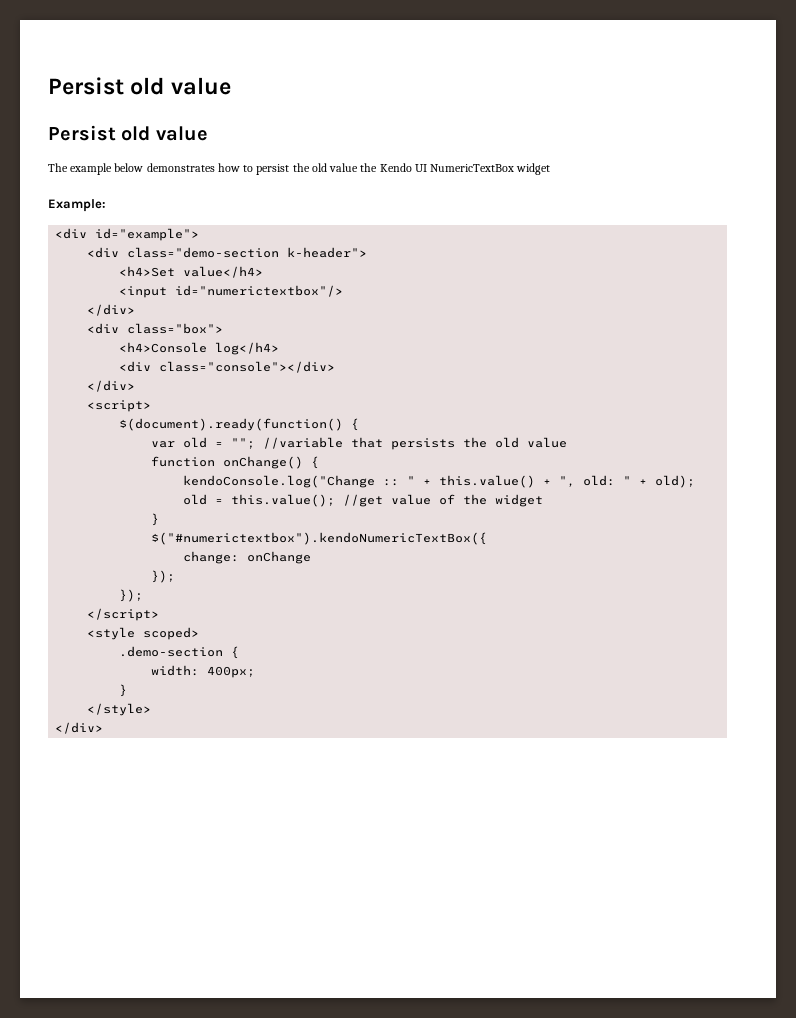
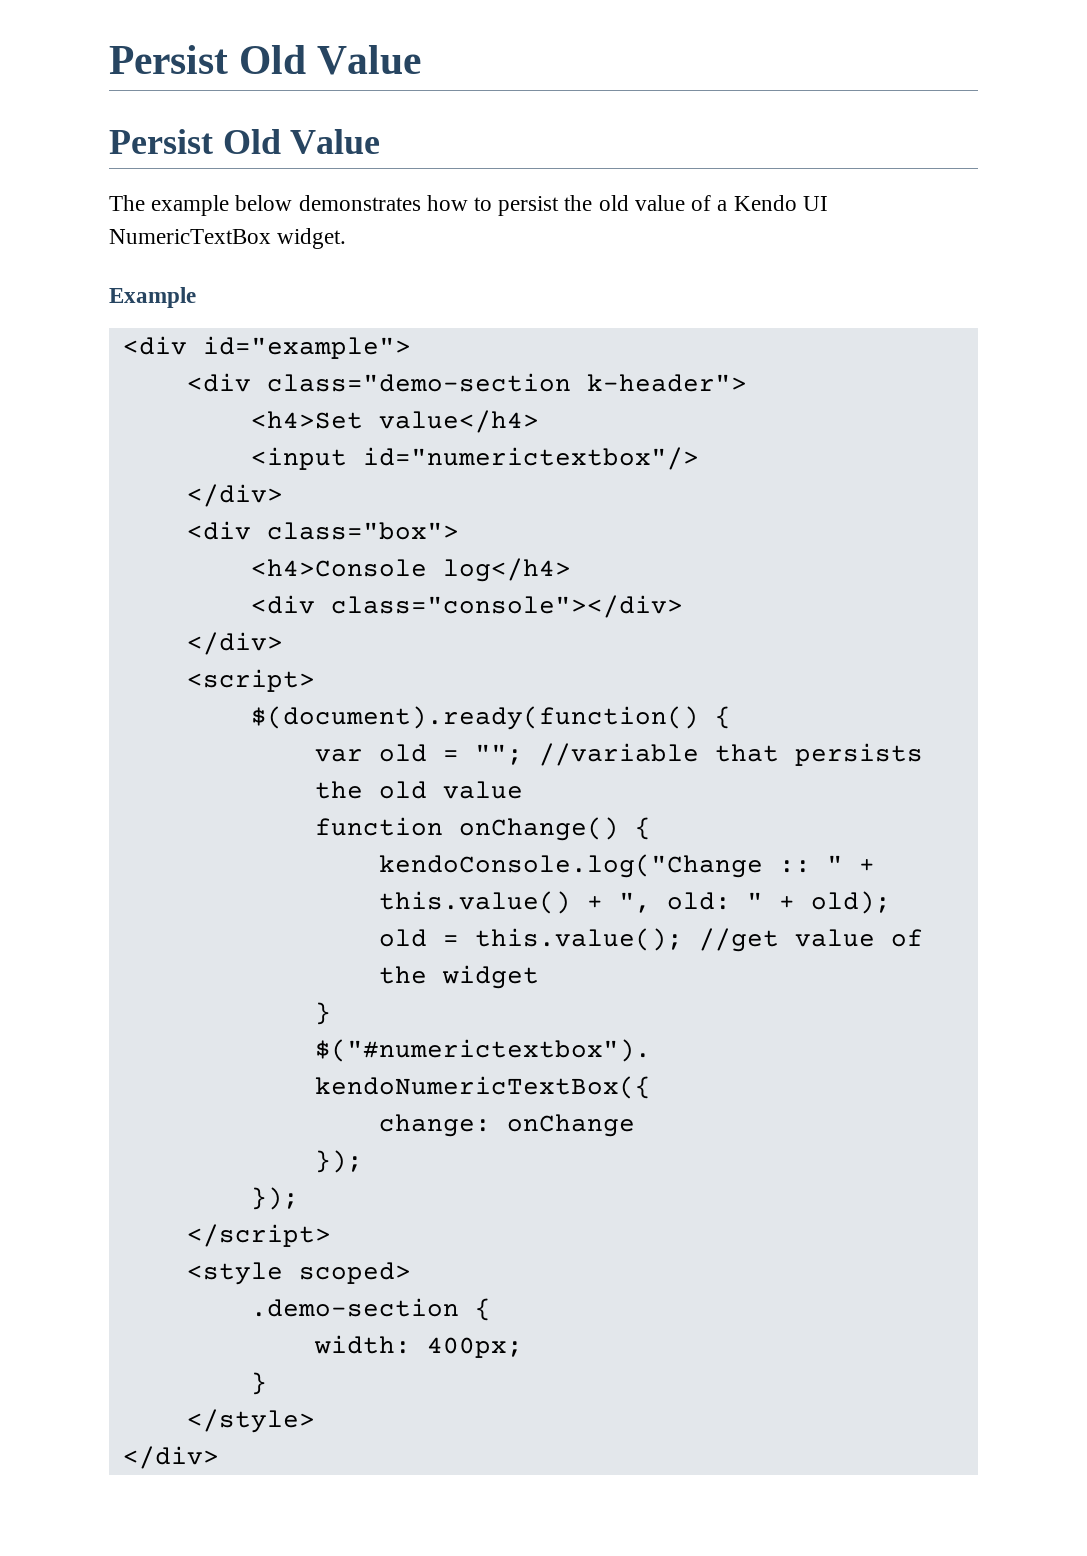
[48,77,231,95] [48,125,208,141] Persist old value // Persist old value -> [109,45,422,75] [109,129,381,154] Persist Old Value // Persist Old Value
[360,163,378,172] the -> [691,195,728,211] of a
[516,163,551,175] [48,199,106,212] widget // Example: -> [277,228,347,249] [109,287,196,308] widget. // Example

